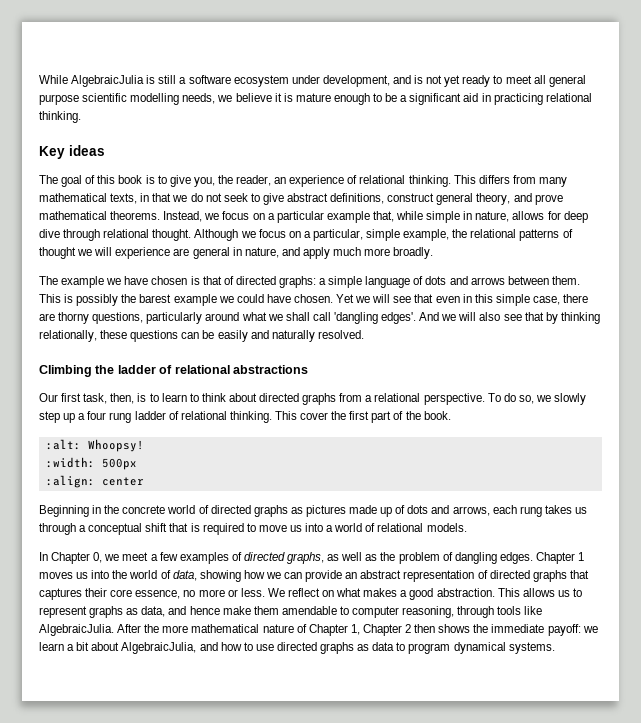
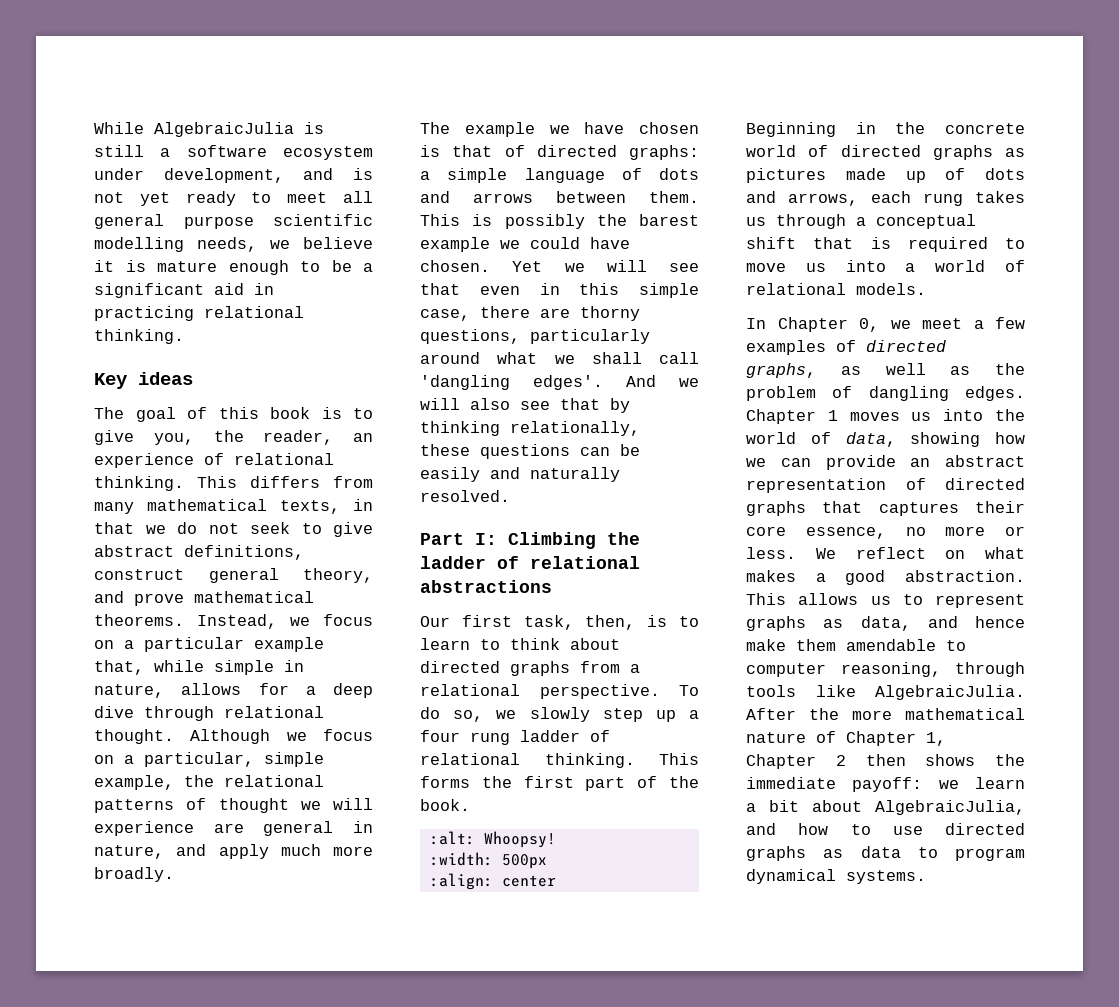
(561, 215) none -> [305,686,316,695] a
(364, 334) none -> [420,533,497,545] Part I:
[300,412,329,420] cover -> [420,776,470,788] forms

